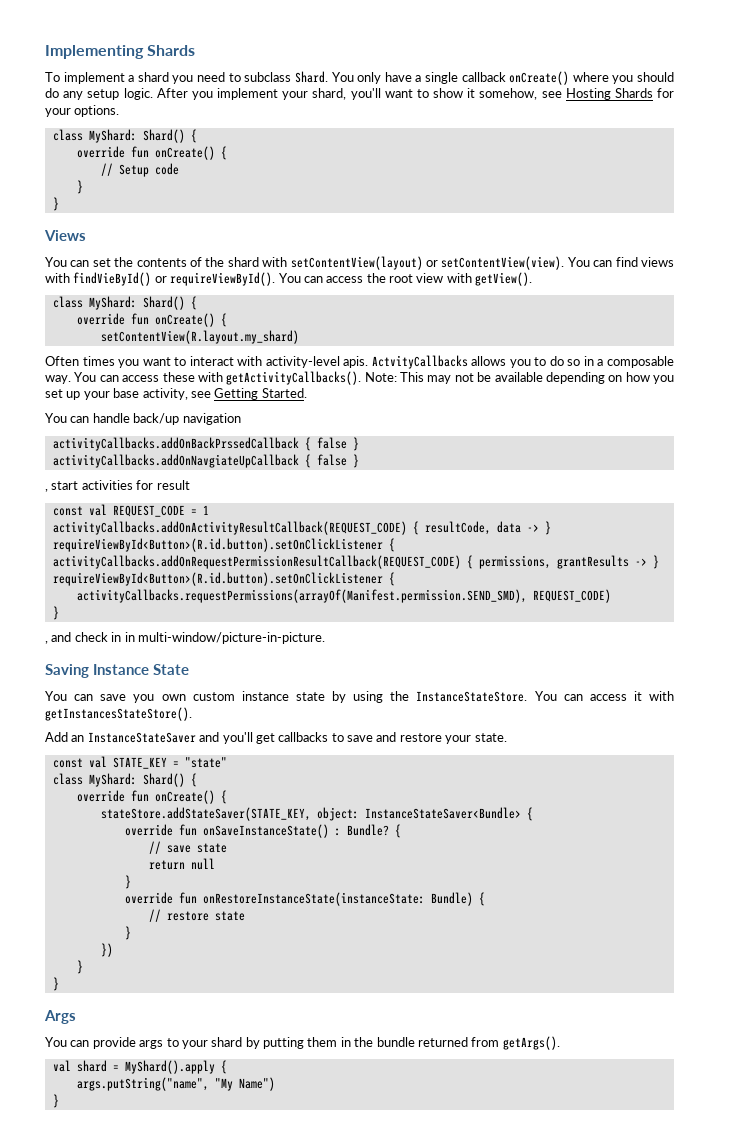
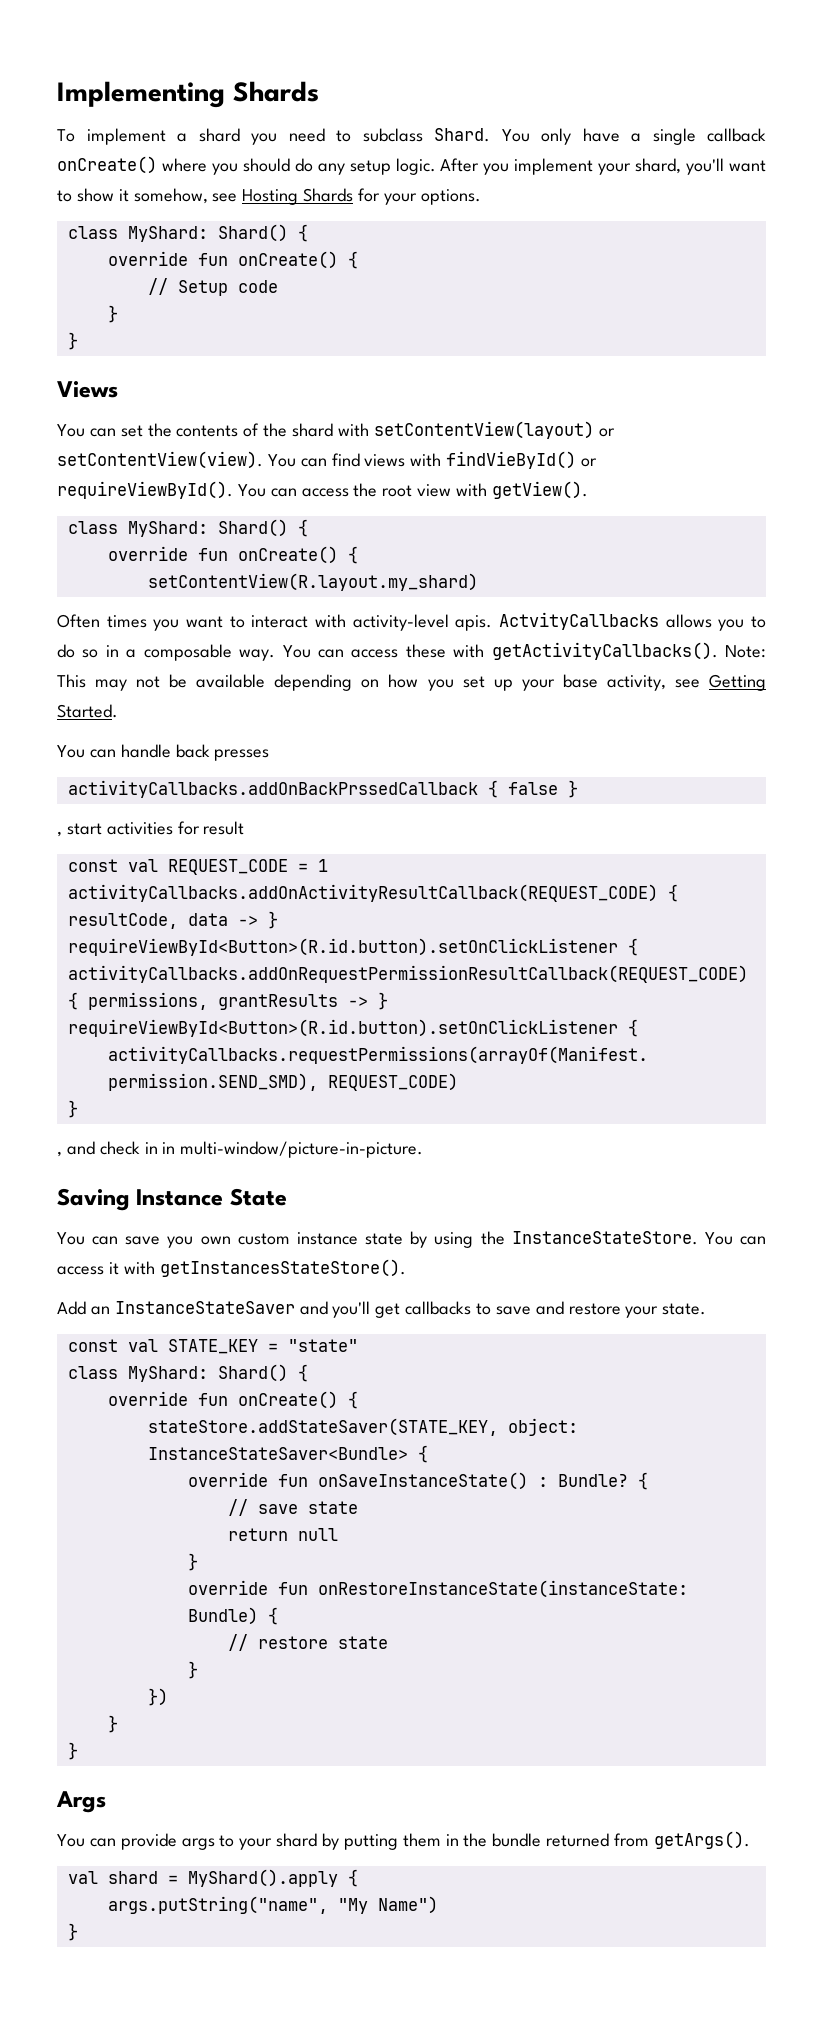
[133,413,241,425] back/up navigation -> [175,744,270,761] back presses
[52,454,359,468] // activityCallbacks.addOnNavgiateUpCallback { false } -> (578, 789) none

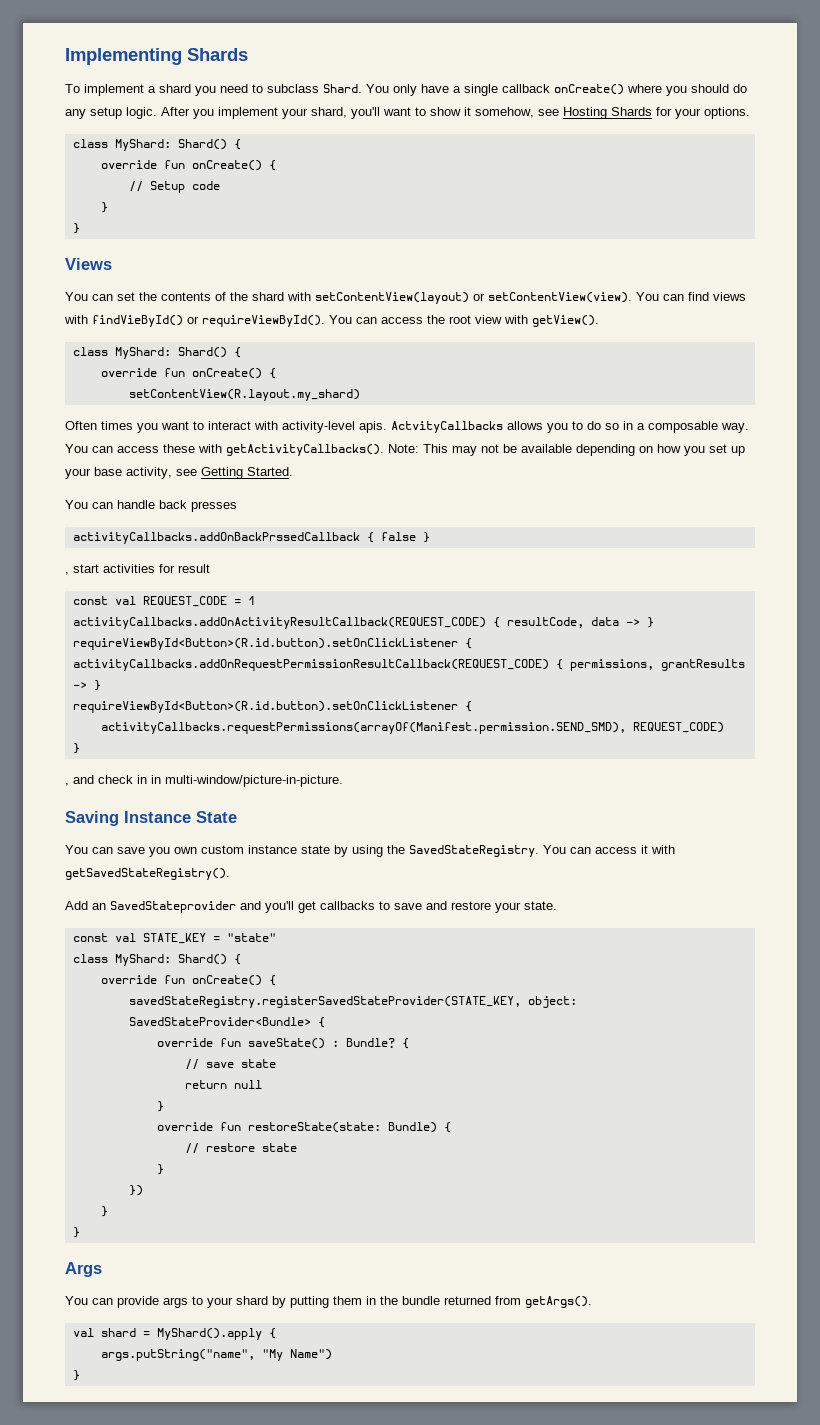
[511,1231,698,1245] InstanceStateStore. -> [409,845,539,857] SavedStateRegistry.
[159,1259,406,1277] getInstancesStateStore(). -> [65,868,230,880] getSavedStateRegistry().
[114,1301,295,1314] InstanceStateSaver -> [110,901,236,913] SavedStateprovider
[147,1418,578,1436] [147,1445,428,1463] [187,1472,528,1490] stateStore.addStateSaver(STATE_KEY, object: InstanceStateSaver<Bundle> { // override fun onSaveInstanceState() -> [128,996,577,1008] [128,1017,325,1028] [156,1038,325,1049] savedStateRegistry.registerSavedStateProvider(STATE_KEY, object: SavedStateProvider<Bundle> { // override fun saveState()
[317,1580,688,1598] onRestoreInstanceState(instanceState: -> [247,1122,381,1133] restoreState(state:

